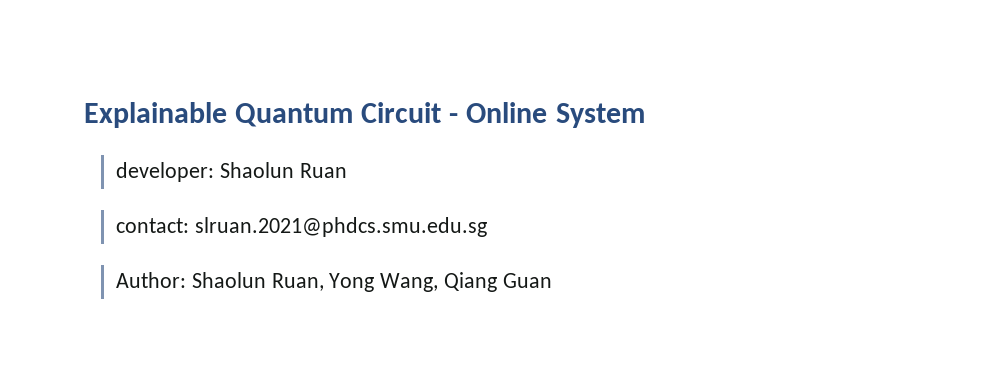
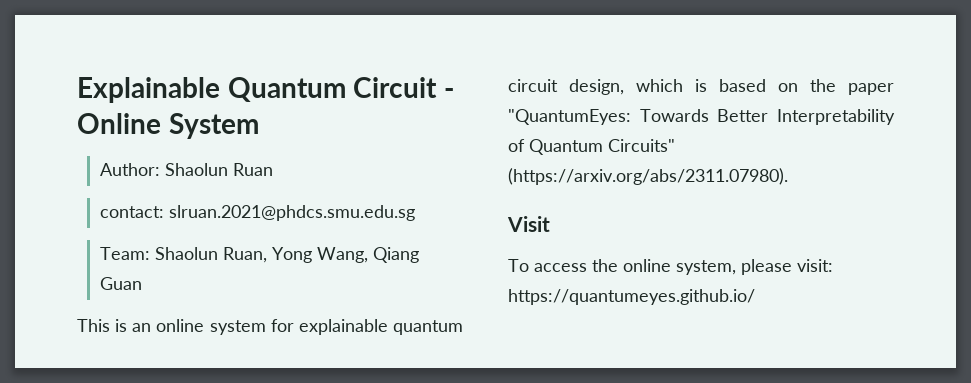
[115,162,214,182] developer: -> [99,163,160,176] Author:
[115,272,186,288] Author: -> [99,247,150,260] Team:
(552, 280) none -> [77,319,464,335] [508,79,894,95] [508,109,895,125] [508,139,675,155] [508,168,788,185] [507,216,550,232] [508,259,833,275] [508,289,755,305] // This is an online system for explainable quantum circuit design, which is based on the paper "QuantumEyes: Towards Better Interpretability of Quantum Circuits" (https://arxiv.org/abs/2311.07980). // Visit // To access the online system, please visit: https://quantumeyes.github.io/

